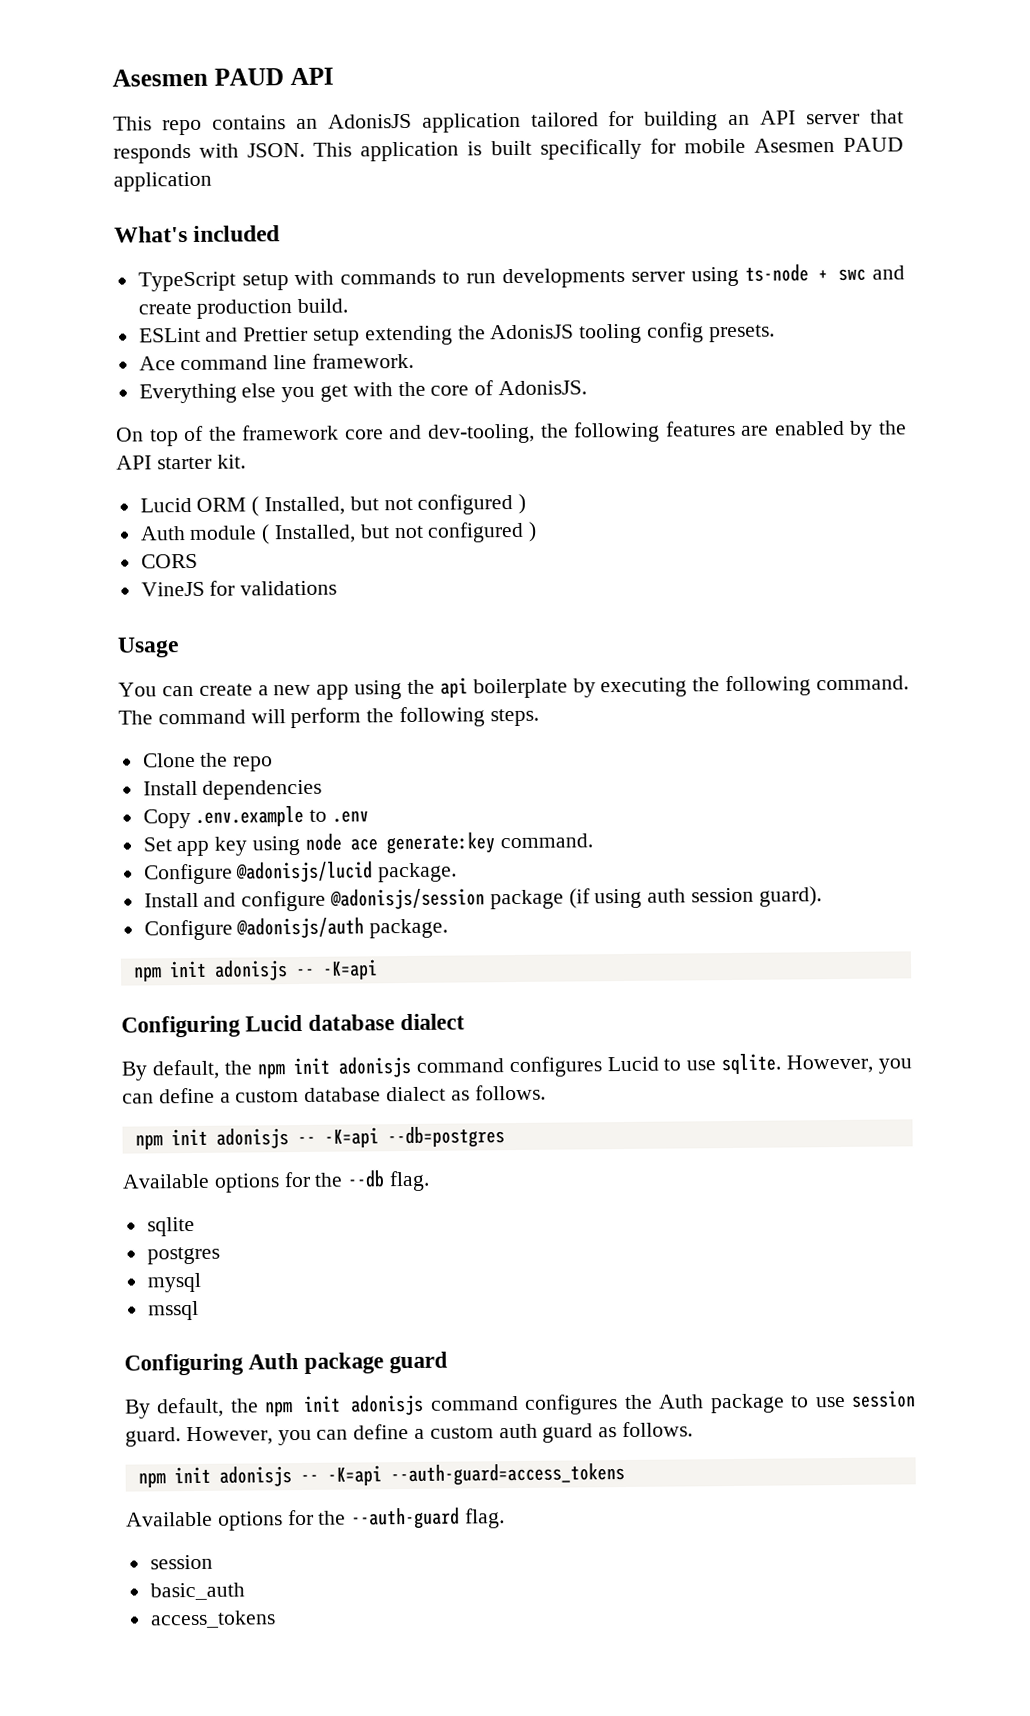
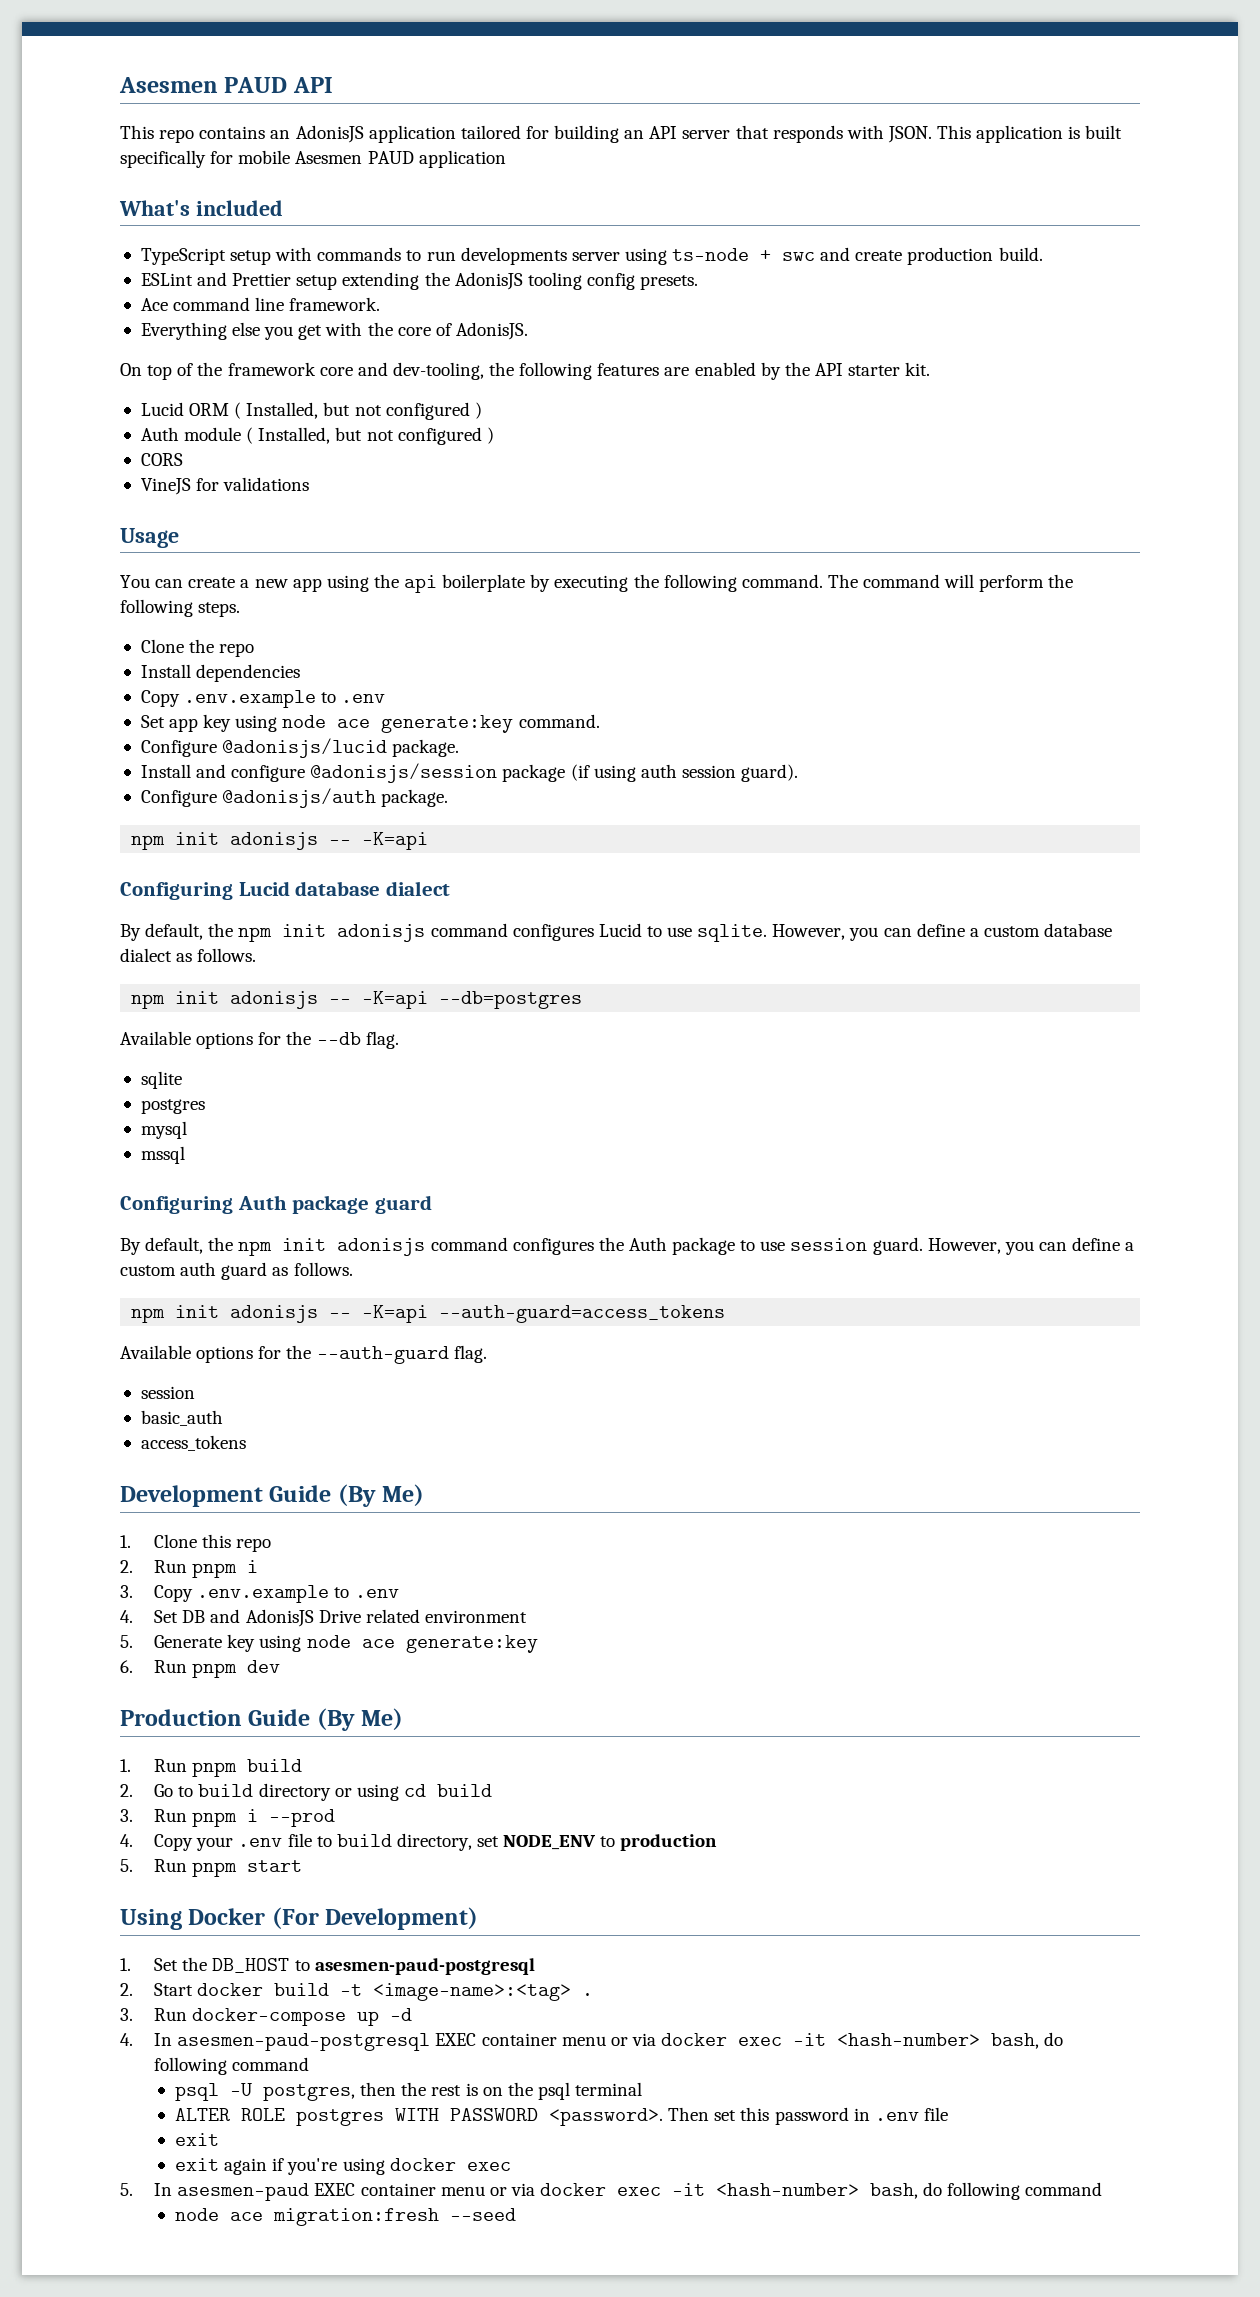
(276, 1619) none -> [120,1484,425,1507] [120,1534,272,1552] [120,1560,259,1578] [120,1585,399,1603] [120,1609,527,1627] [120,1634,538,1653] [120,1660,281,1678] [120,1708,404,1731] [120,1759,303,1777] [120,1783,492,1801] [120,1809,336,1827] [120,1833,718,1851] [120,1859,303,1877] [120,1907,479,1930] [120,1957,535,1975] [120,1983,594,2001] [120,2008,413,2026] [120,2032,1064,2051] [154,2057,310,2075] [175,2082,643,2101] [175,2107,948,2126] [175,2133,220,2146] [175,2158,511,2175] [120,2182,1103,2201] [175,2208,517,2226] // Development Guide (By Me) // 1. Clone this repo // 2. Run pnpm i // 3. Copy .env.example to .env // 4. Set DB and AdonisJS Drive related environment // 5. Generate key using node ace generate:key // 6. Run pnpm dev // Production Guide (By Me) // 1. Run pnpm build // 2. Go to build directory or using cd build // 3. Run pnpm i --prod // 4. Copy your .env file to build directory, set NODE_ENV to production // 5. Run pnpm start // Using Docker (For Development) // 1. Set the DB_HOST to asesmen-paud-postgresql // 2. Start docker build -t <image-name>:<tag> . // 3. Run docker-compose up -d // 4. In asesmen-paud-postgresql EXEC container menu or via docker exec -it <hash-number> bash, do following command // psql -U postgres, then the rest is on the psql terminal // ALTER ROLE postgres WITH PASSWORD <password>. Then set this password in .env file // exit // exit again if you're using docker exec // 5. In asesmen-paud EXEC container menu or via docker exec -it <hash-number> bash, do following command // node ace migration:fresh --seed

